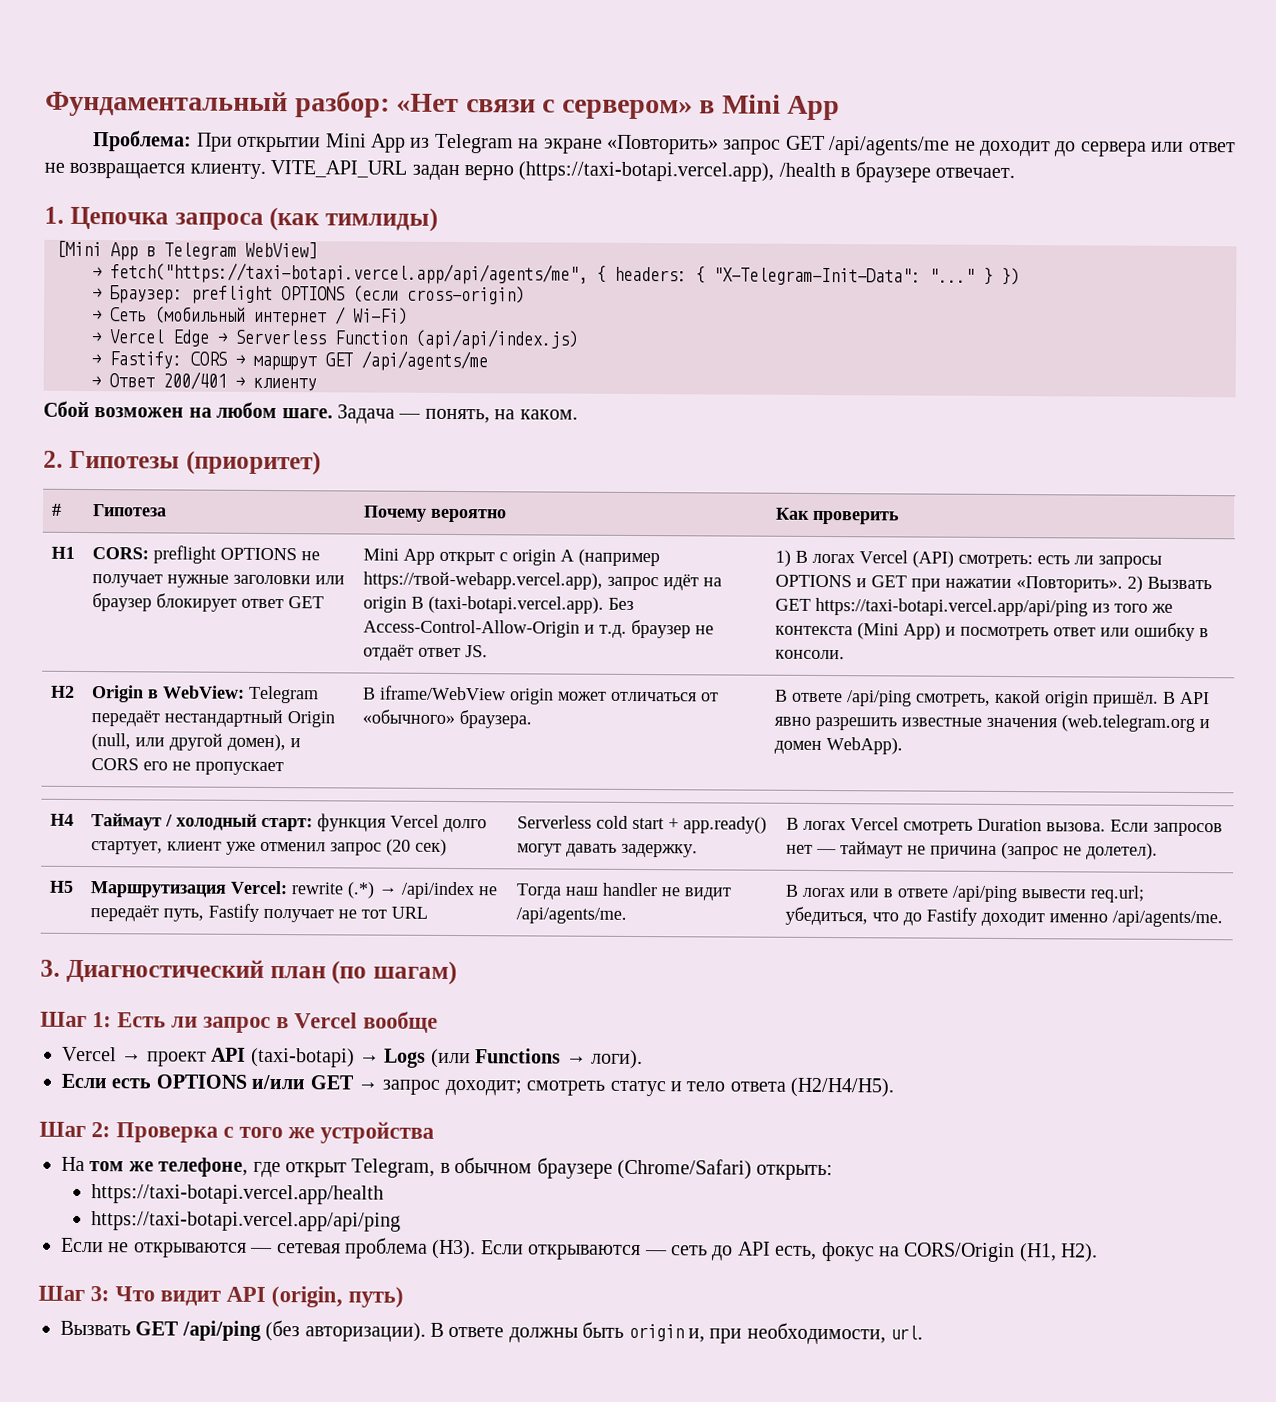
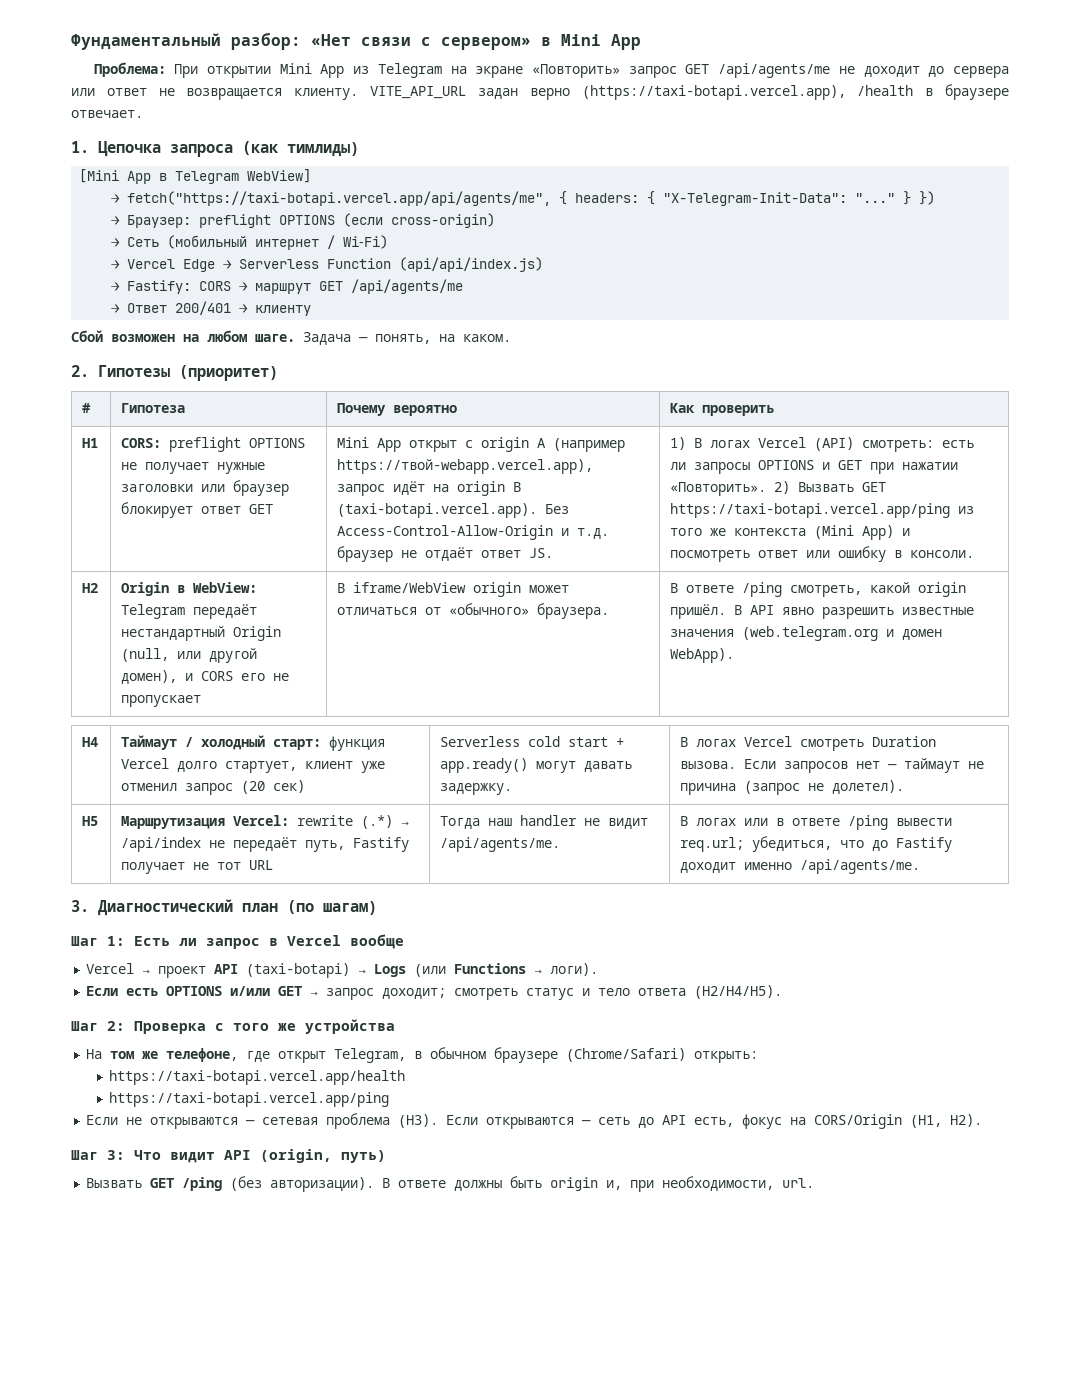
[814,597,1088,617] https://taxi-botapi.vercel.app/api/ping -> [670,503,951,518] https://taxi-botapi.vercel.app/ping
[845,690,912,707] /api/ping -> [742,582,783,597] /ping
[951,885,1018,903] /api/ping -> [848,815,889,830] /ping
[91,1211,402,1232] https://taxi-botapi.vercel.app/api/ping -> [109,1092,390,1107] https://taxi-botapi.vercel.app/ping
[181,1320,261,1341] /api/ping -> [182,1177,223,1191] /ping

